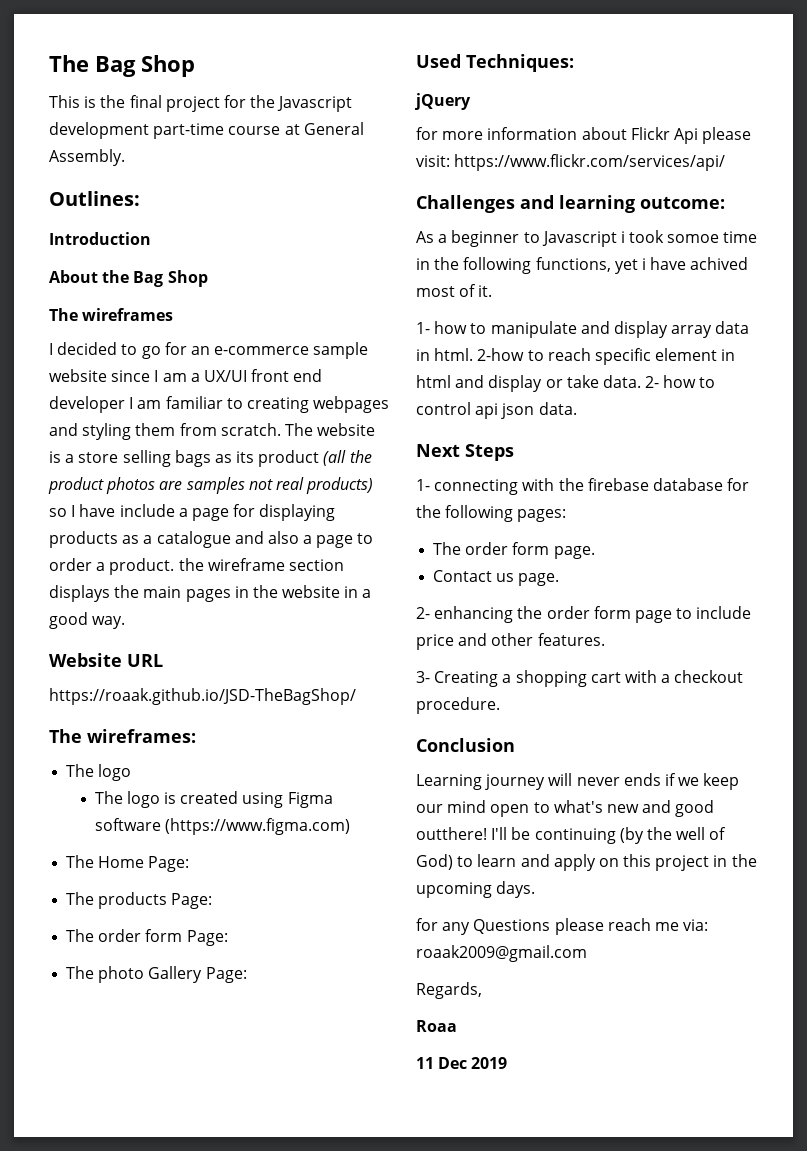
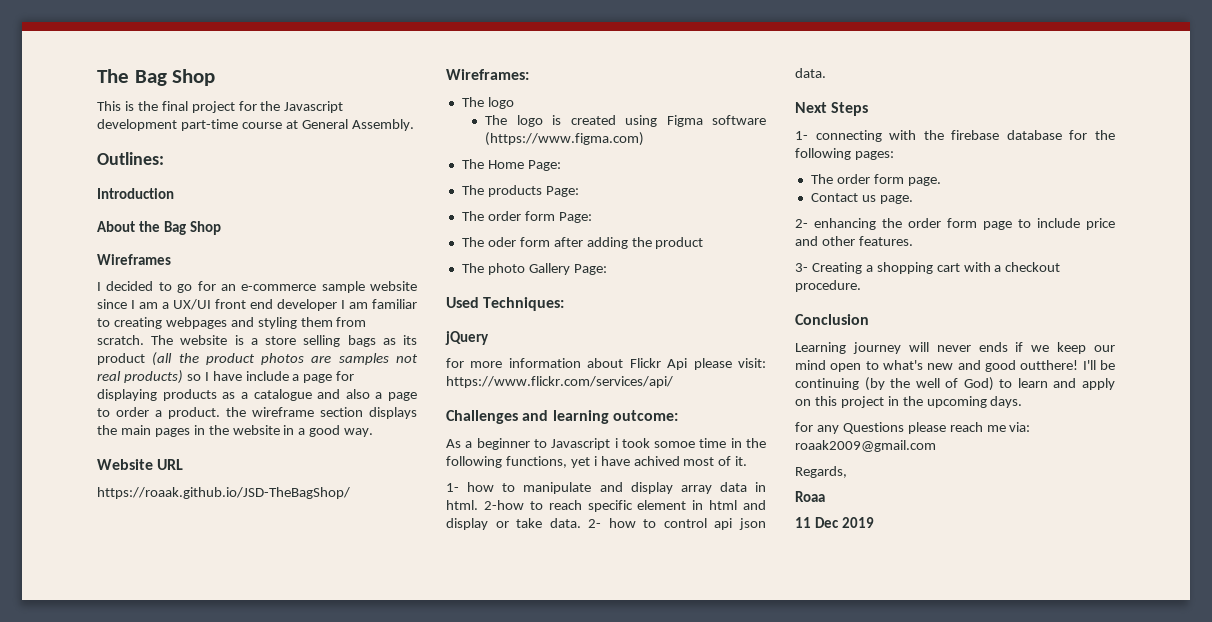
[49,308,174,321] The wireframes -> [97,254,171,265] Wireframes
[49,729,196,743] The wireframes: -> [446,69,529,80] Wireframes:
(228, 938) none -> [461,237,704,249] // The oder form after adding the product

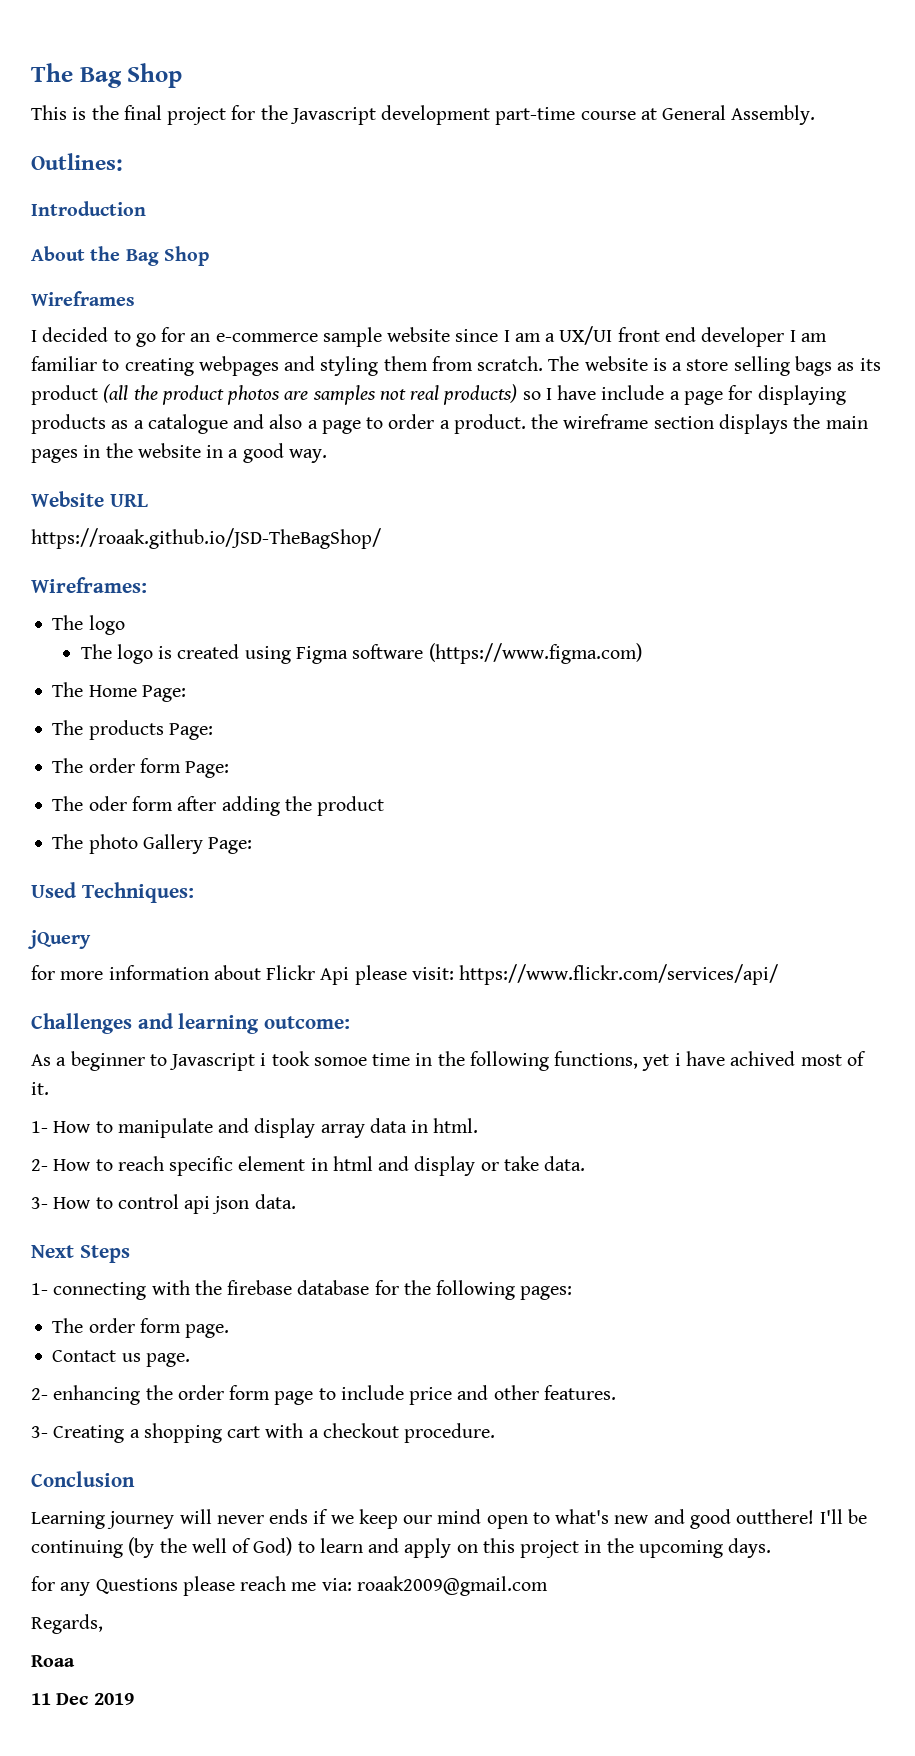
[467,482,495,492] how -> [53,1121,92,1133] How
[483,500,524,510] 2-how -> [31,1159,92,1171] // 2- How
[588,518,636,528] 2- how -> [31,1197,92,1209] // 3- How

